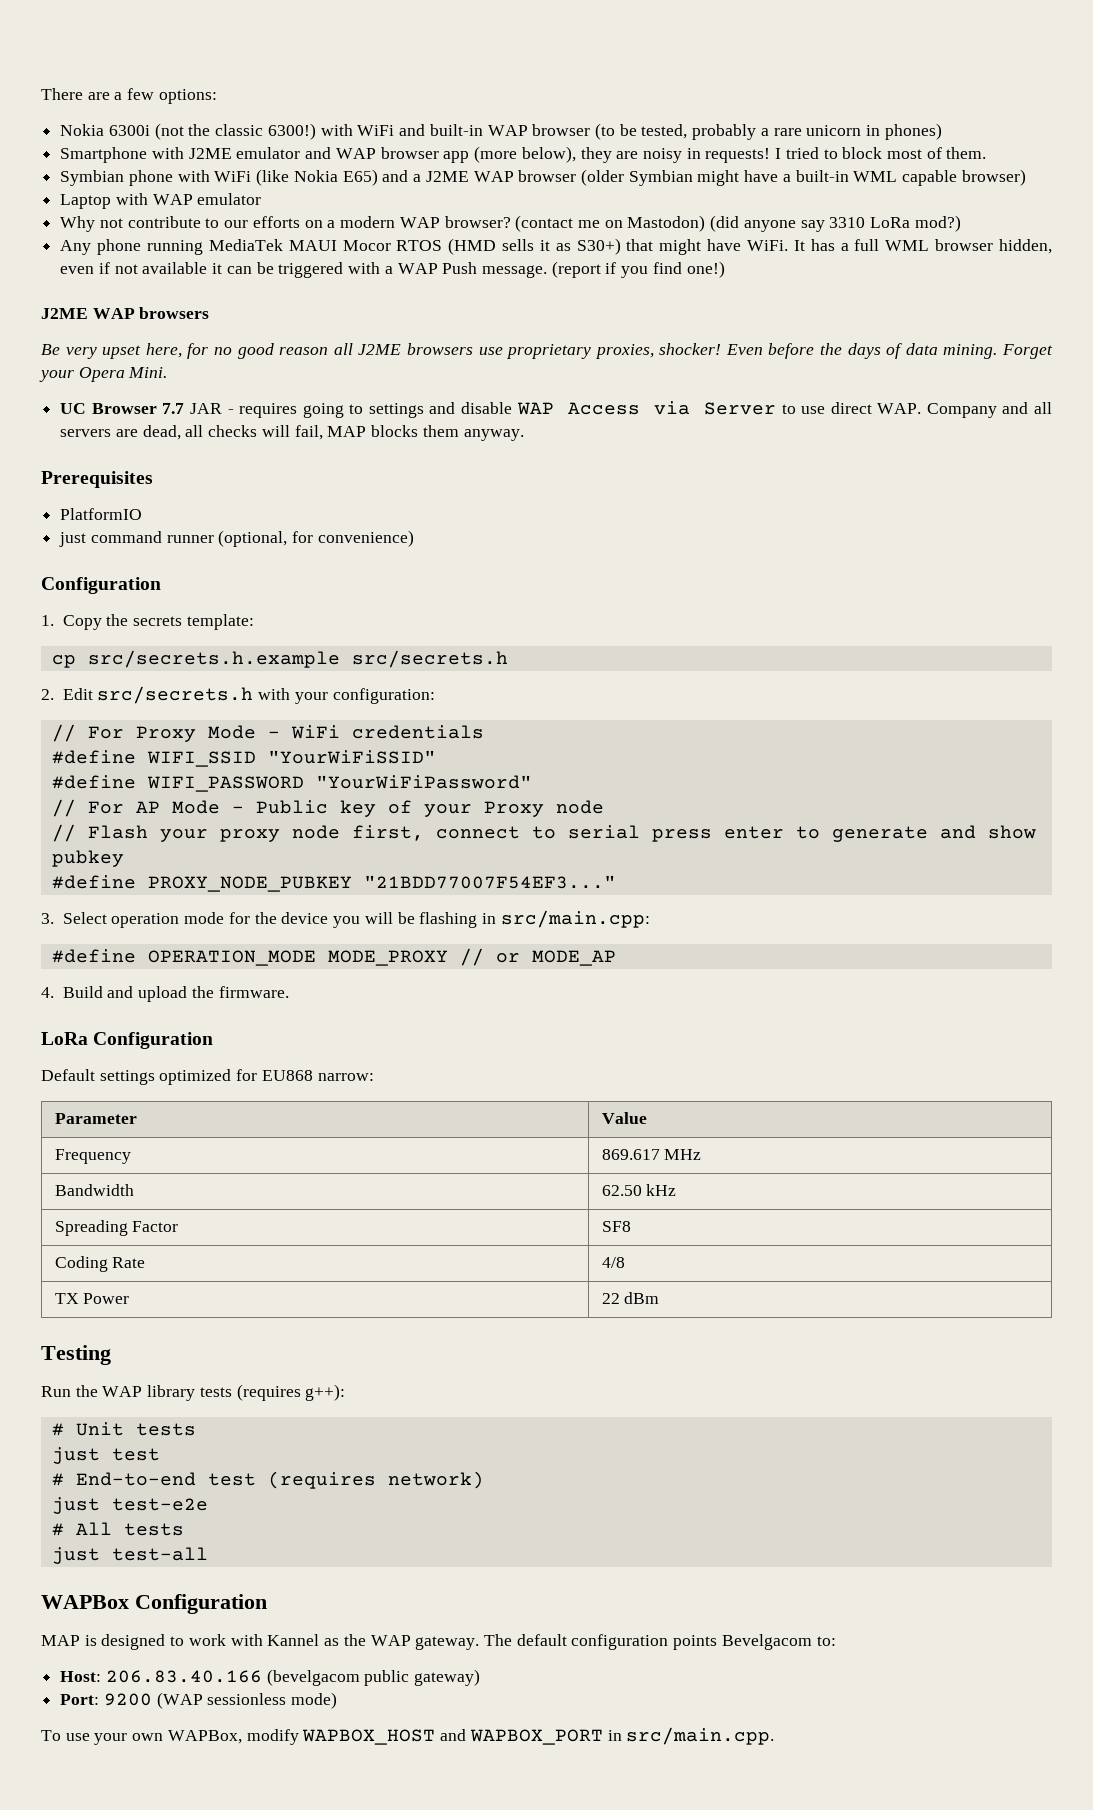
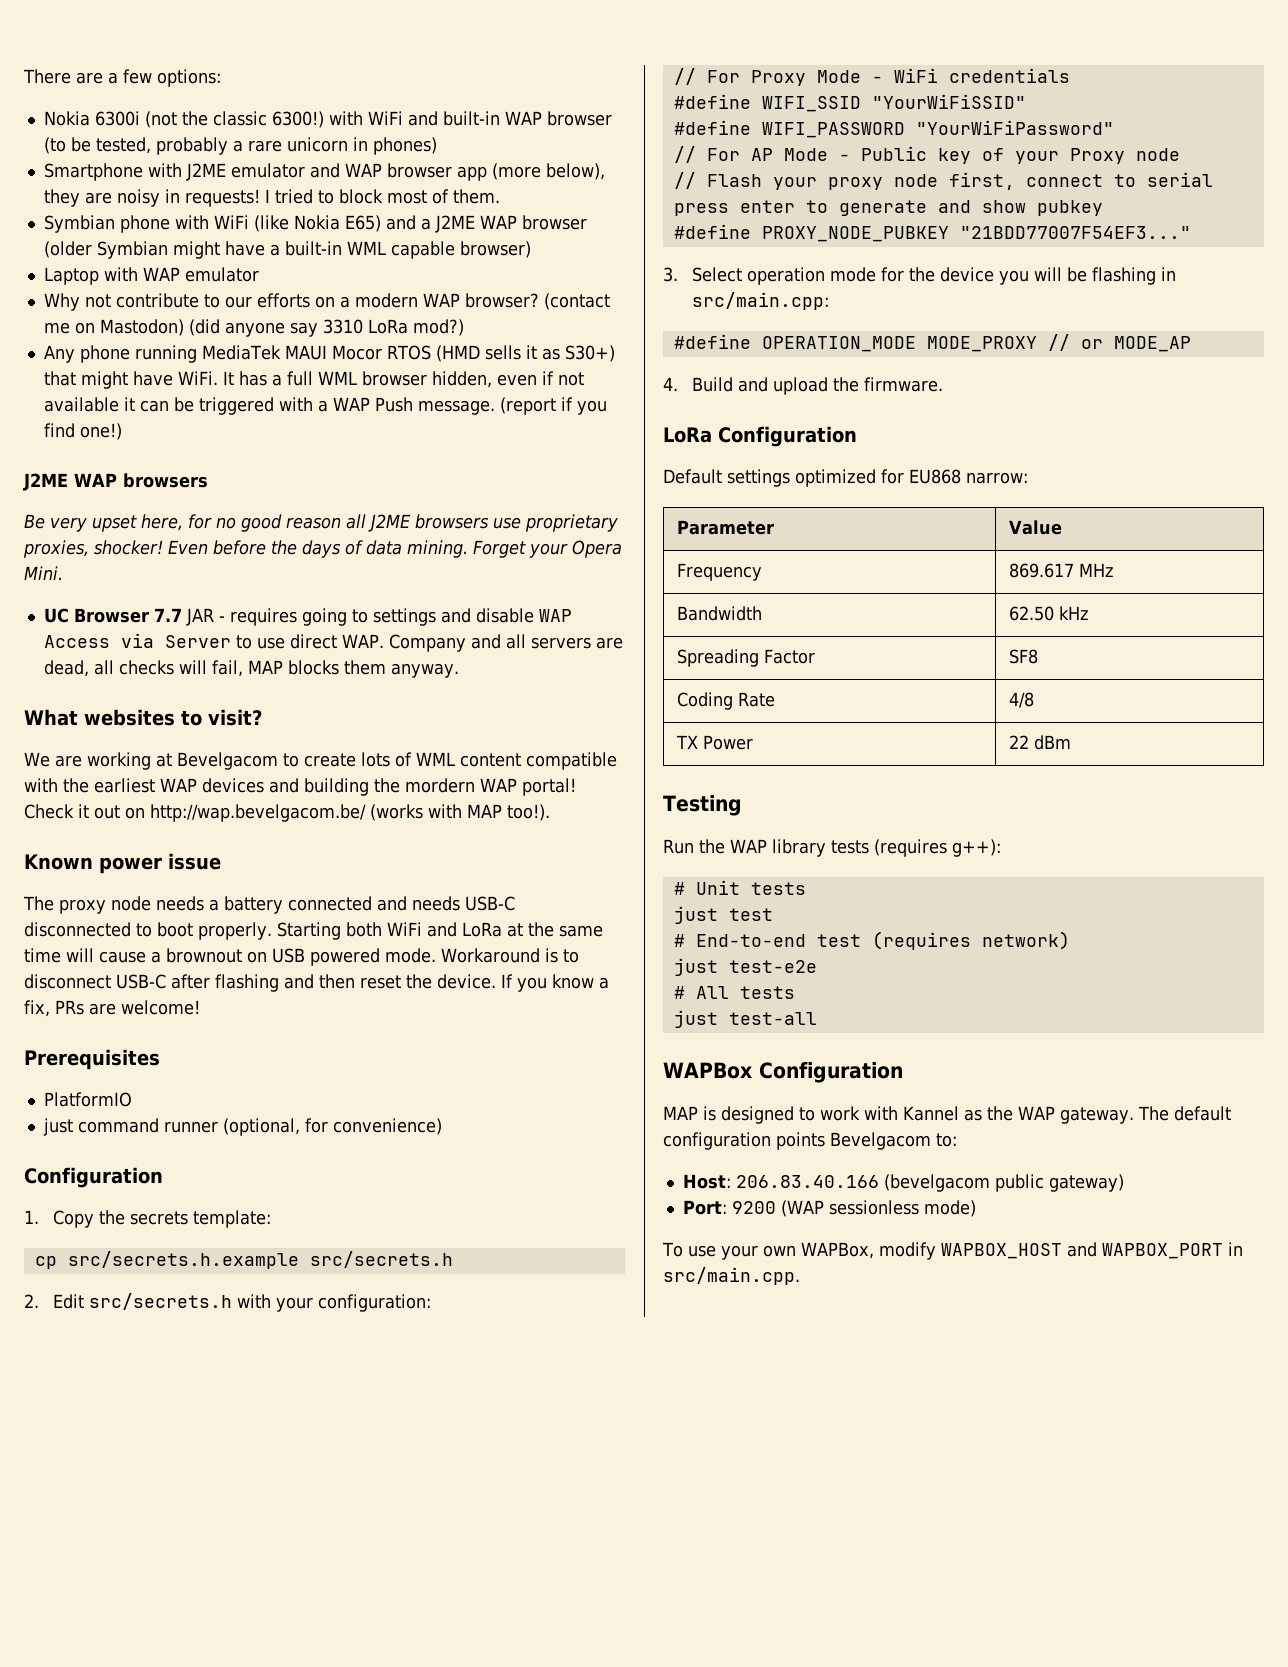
(524, 435) none -> [24,709,262,726] [24,752,617,770] [24,778,576,796] [24,804,550,822] [24,853,221,874] [23,896,515,914] [24,922,603,940] [24,948,579,966] [24,974,609,992] [24,1000,200,1017] // What websites to visit? // We are working at Bevelgacom to create lots of WML content compatible with the earliest WAP devices and building the mordern WAP portal! Check it out on http://wap.bevelgacom.be/ (works with MAP too!). // Known power issue // The proxy node needs a battery connected and needs USB-C disconnected to boot properly. Starting both WiFi and LoRa at the same time will cause a brownout on USB powered mode. Workaround is to disconnect USB-C after flashing and then reset the device. If you know a fix, PRs are welcome!

